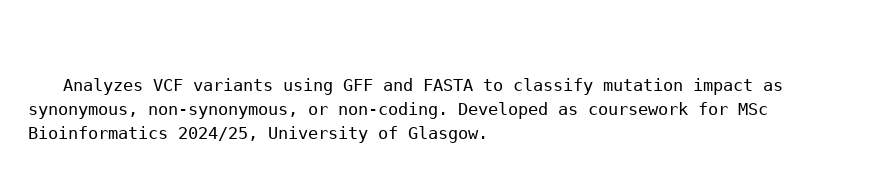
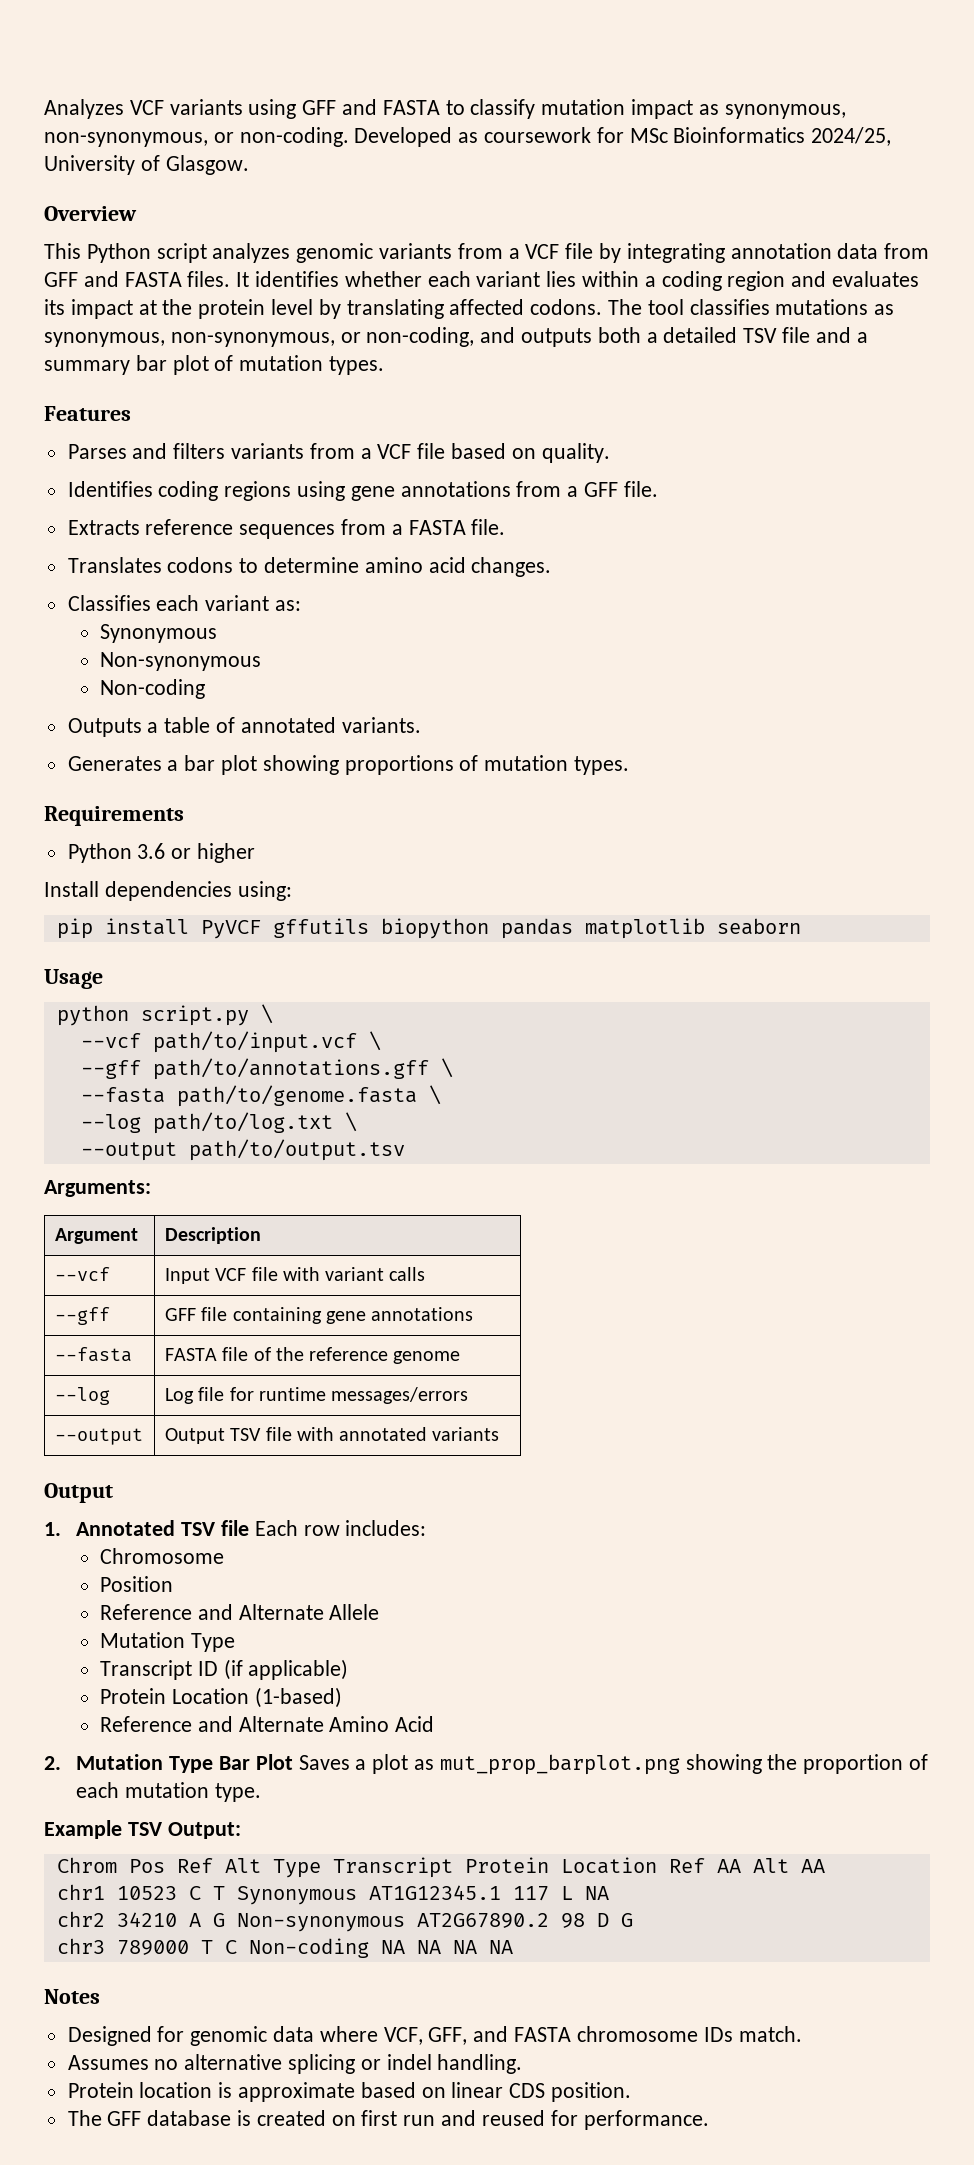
(488, 134) none -> [44,206,137,221] [44,243,930,263] [44,271,920,291] [44,299,895,319] [44,327,868,347] [44,355,385,375] [44,406,131,421] [67,443,610,463] [67,481,658,501] [67,519,506,539] [67,557,552,577] [67,595,302,611] [99,624,217,643] [99,652,261,671] [99,679,205,699] [67,717,421,737] [67,755,630,775] [44,806,184,826] [67,843,256,863] [44,881,292,901] [56,918,801,939] [44,969,103,989] [56,1004,273,1026] [80,1031,381,1053] [80,1058,453,1080] [80,1085,441,1107] [80,1112,357,1134] [80,1139,405,1161] [44,1180,151,1197] [54,1228,138,1244] [164,1227,261,1244] [54,1267,110,1281] [164,1267,426,1284] [54,1307,110,1325] [164,1307,474,1324] [54,1347,132,1362] [164,1347,461,1364] [54,1387,110,1405] [164,1387,469,1404] [54,1428,143,1445] [164,1427,500,1444] [44,1483,113,1503] [44,1520,427,1536] [99,1548,224,1564] [99,1576,173,1592] [99,1604,380,1620] [99,1632,235,1652] [99,1659,349,1680] [99,1687,342,1708] [99,1716,435,1732] [44,1754,928,1775] [76,1782,261,1802] [44,1820,241,1839] [56,1857,825,1878] [56,1884,609,1905] [56,1911,633,1932] [56,1938,513,1958] [44,1989,100,2004] [67,2026,802,2046] [67,2054,523,2074] [67,2082,632,2102] [67,2110,709,2130] // Overview // This Python script analyzes genomic variants from a VCF file by integrating annotation data from GFF and FASTA files. It identifies whether each variant lies within a coding region and evaluates its impact at the protein level by translating affected codons. The tool classifies mutations as synonymous, non-synonymous, or non-coding, and outputs both a detailed TSV file and a summary bar plot of mutation types. // Features // Parses and filters variants from a VCF file based on quality. // Identifies coding regions using gene annotations from a GFF file. // Extracts reference sequences from a FASTA file. // Translates codons to determine amino acid changes. // Classifies each variant as: // Synonymous // Non-synonymous // Non-coding // Outputs a table of annotated variants. // Generates a bar plot showing proportions of mutation types. // Requirements // Python 3.6 or higher // Install dependencies using: // pip install PyVCF gffutils biopython pandas matplotlib seaborn // Usage // python script.py \ // --vcf path/to/input.vcf \ // --gff path/to/annotations.gff \ // --fasta path/to/genome.fasta \ // --log path/to/log.txt \ // --output path/to/output.tsv // Arguments: // Argument | Description // --vcf | Input VCF file with variant calls // --gff | GFF file containing gene annotations // --fasta | FASTA file of the reference genome // --log | Log file for runtime messages/errors // --output | Output TSV file with annotated variants // Output // 1. Annotated TSV file Each row includes: // Chromosome // Position // Reference and Alternate Allele // Mutation Type // Transcript ID (if applicable) // Protein Location (1-based) // Reference and Alternate Amino Acid // 2. Mutation Type Bar Plot Saves a plot as mut_prop_barplot.png showing the proportion of each mutation type. // Example TSV Output: // Chrom Pos Ref Alt Type Transcript Protein Location Ref AA Alt AA // chr1 10523 C T Synonymous AT1G12345.1 117 L NA // chr2 34210 A G Non-synonymous AT2G67890.2 98 D G // chr3 789000 T C Non-coding NA NA NA NA // Notes // Designed for genomic data where VCF, GFF, and FASTA chromosome IDs match. // Assumes no alternative splicing or indel handling. // Protein location is approximate based on linear CDS position. // The GFF database is created on first run and reused for performance.

